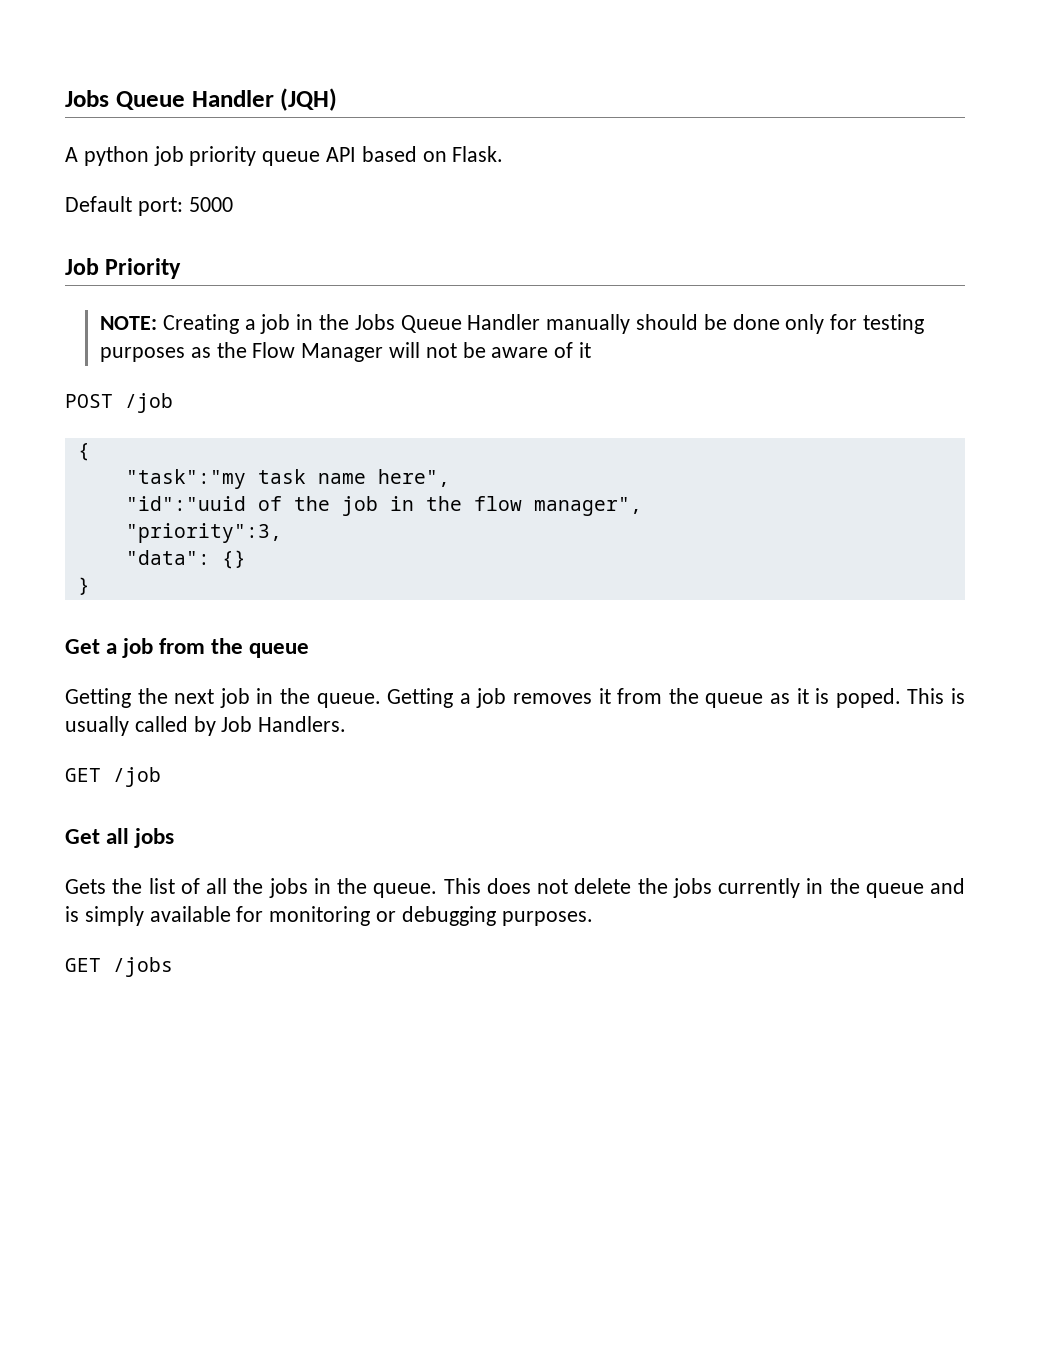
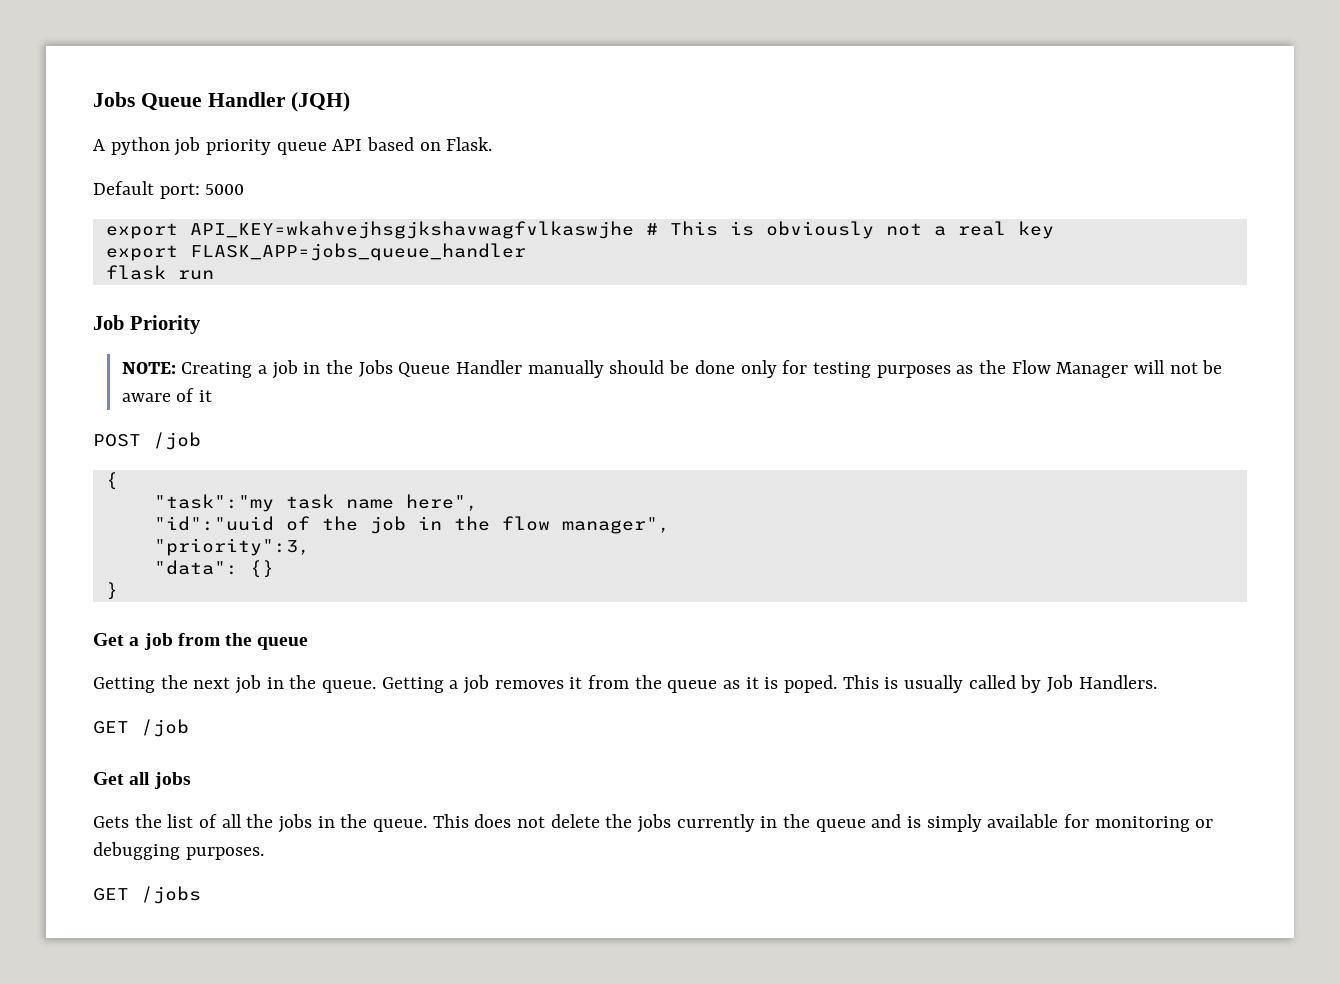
(233, 204) none -> [105,221,1054,239] [105,243,526,261] [105,265,214,280] // export API_KEY=wkahvejhsgjkshavwagfvlkaswjhe # This is obviously not a real key // export FLASK_APP=jobs_queue_handler // flask run

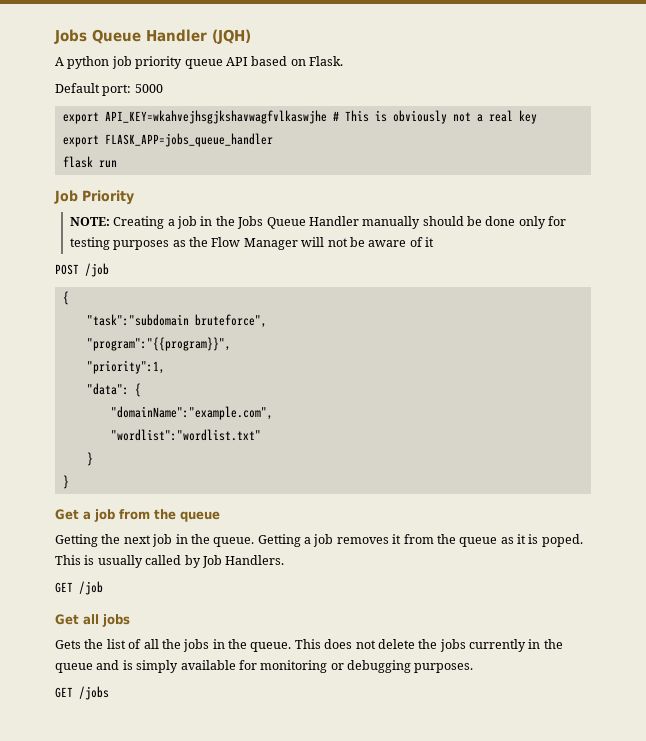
[153,494,478,512] [153,516,670,534] [153,538,310,556] [153,560,274,578] "task":"my task name here", // "id":"uuid of the job in the flow manager", // "priority":3, // "data": {} -> [86,314,267,328] [86,337,231,351] [86,360,165,374] [86,383,141,397] [110,406,273,420] [110,429,261,441] [86,452,93,466] "task":"subdomain bruteforce", // "program":"{{program}}", // "priority":1, // "data": { // "domainName":"example.com", // "wordlist":"wordlist.txt" // }

